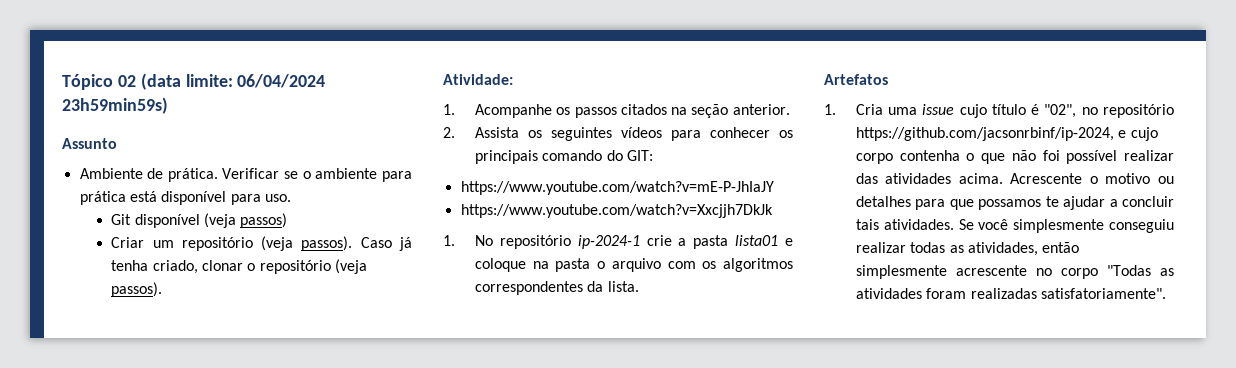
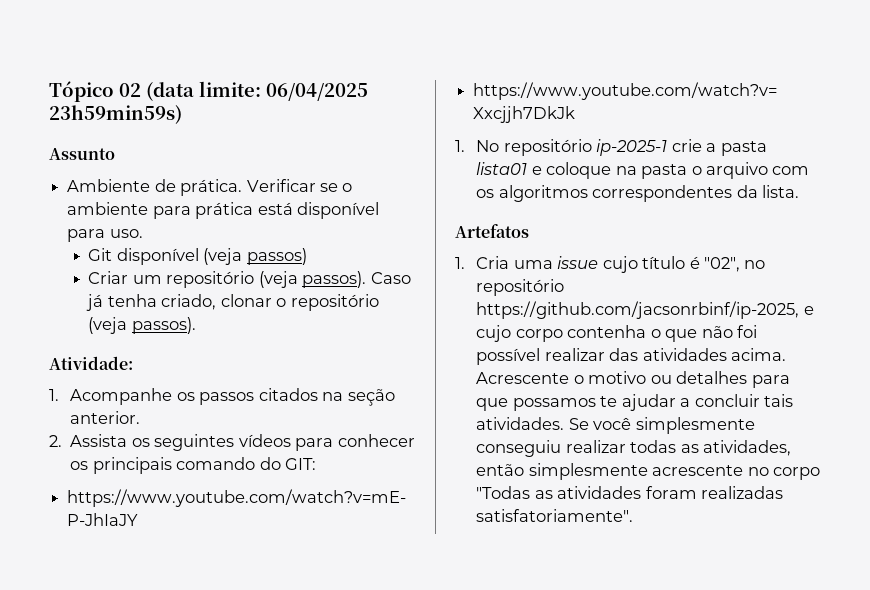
[237,74,326,88] 06/04/2024 -> [266,83,368,101] 06/04/2025
[577,235,640,249] ip-2024-1 -> [596,139,668,156] ip-2025-1
[855,127,1114,141] https://github.com/jacsonrbinf/ip-2024, -> [476,301,800,319] https://github.com/jacsonrbinf/ip-2025,

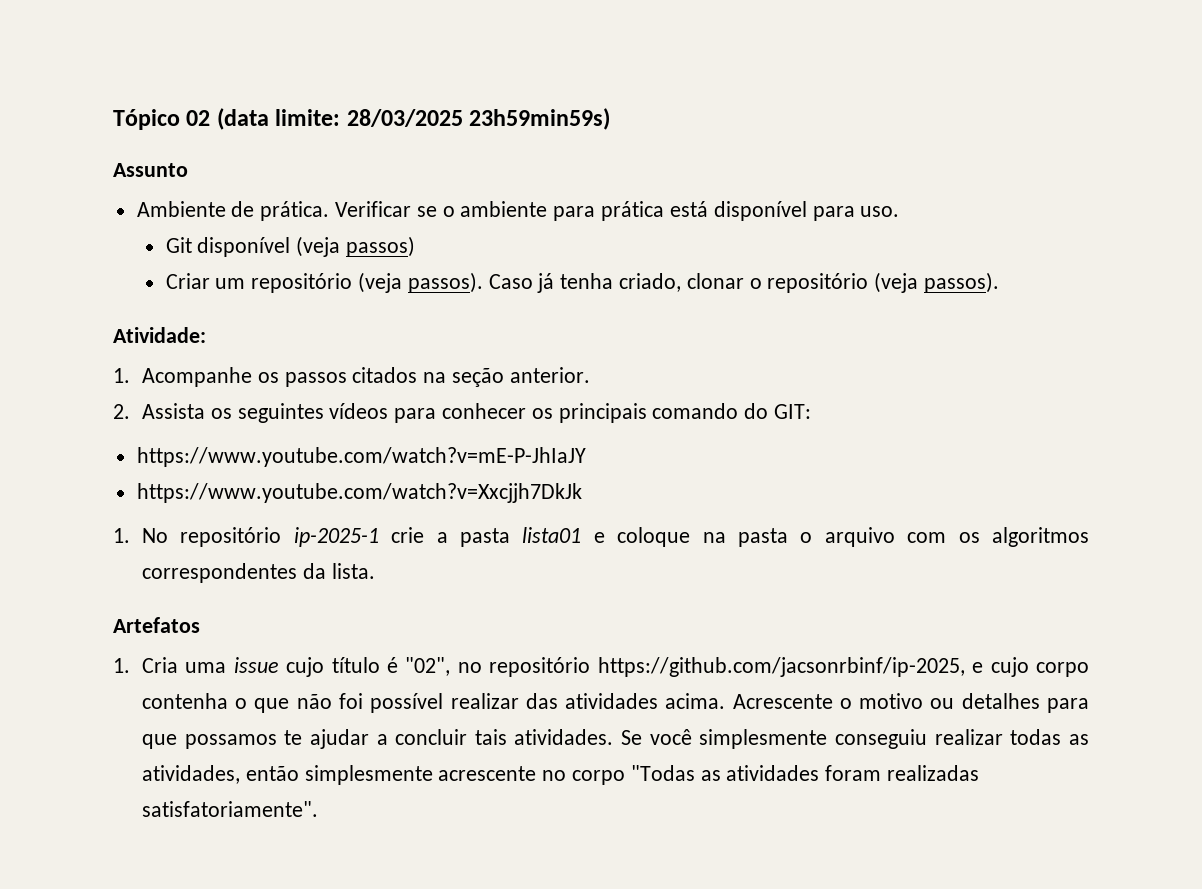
[266,83,368,101] 06/04/2025 -> [346,109,463,127] 28/03/2025

